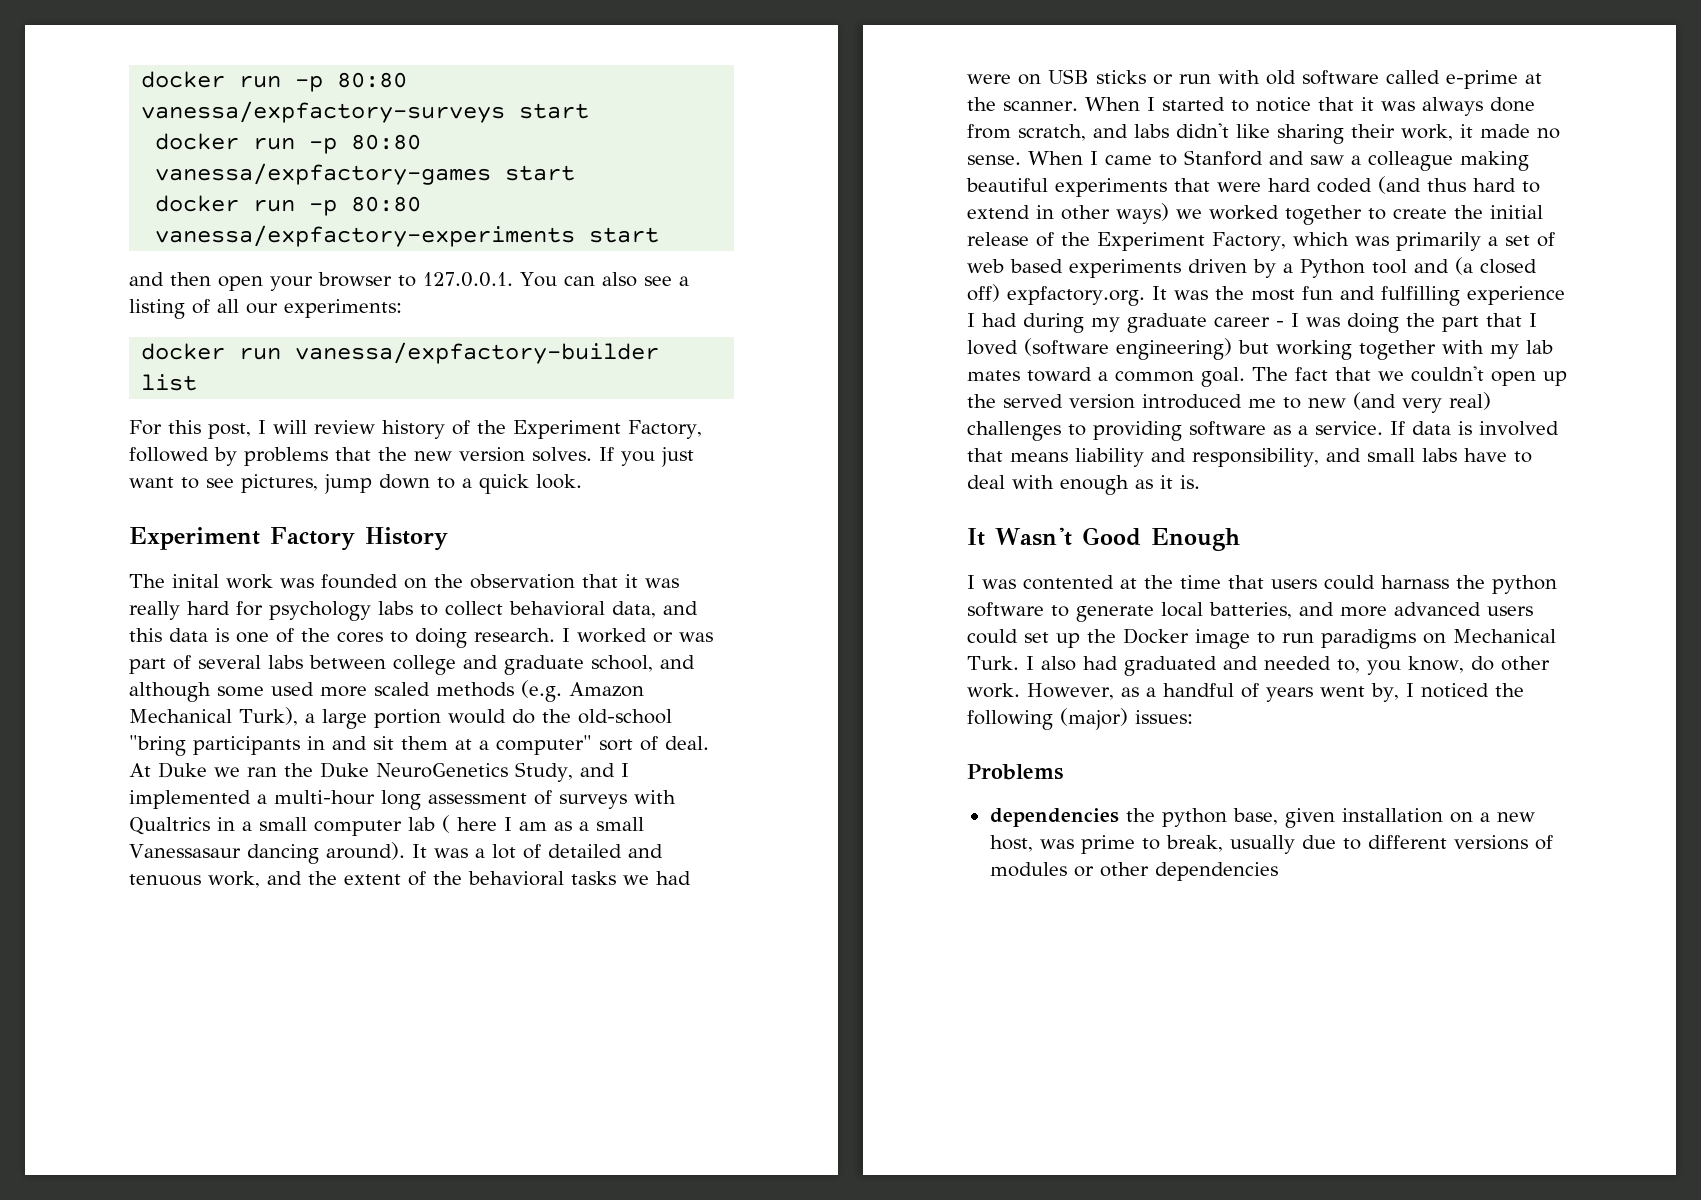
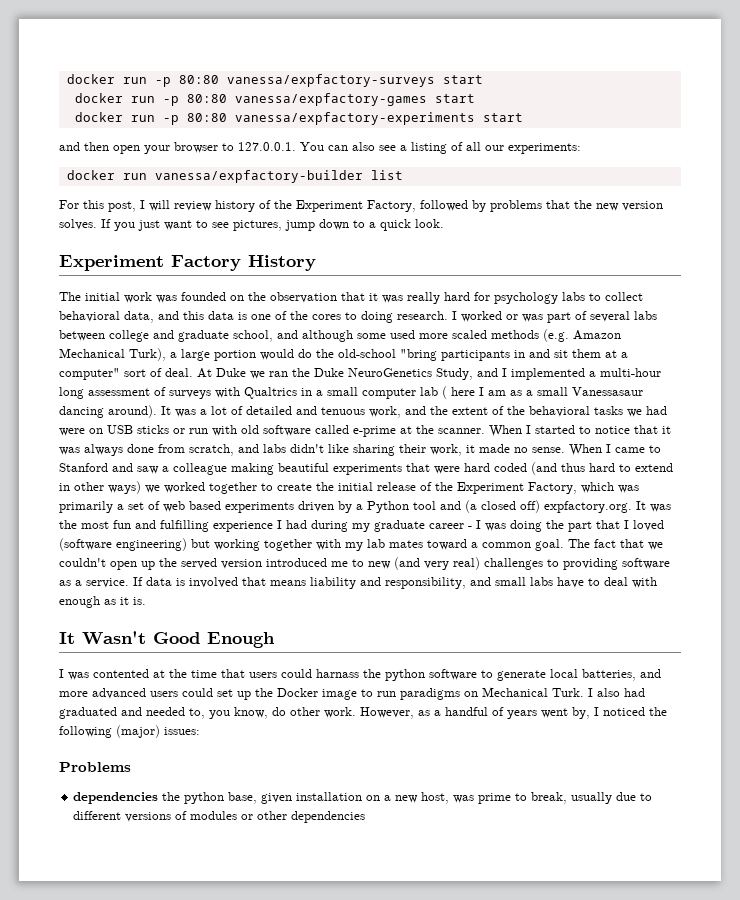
[172,574,219,588] inital -> [85,292,120,301] initial

